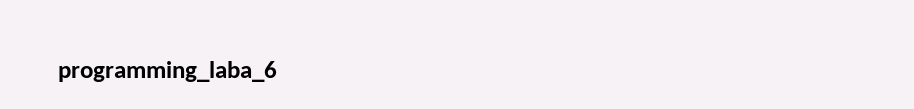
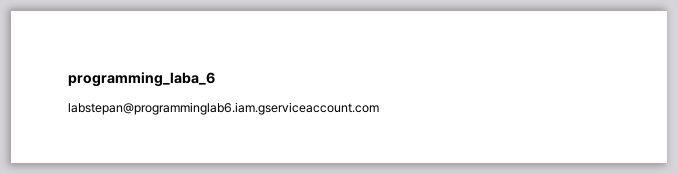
(277, 71) none -> [68,102,379,115] // labstepan@programminglab6.iam.gserviceaccount.com

